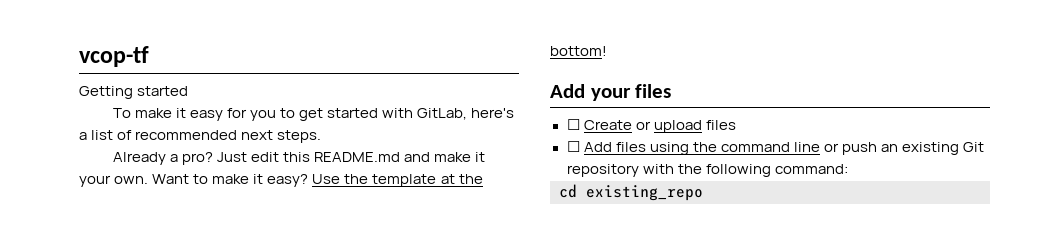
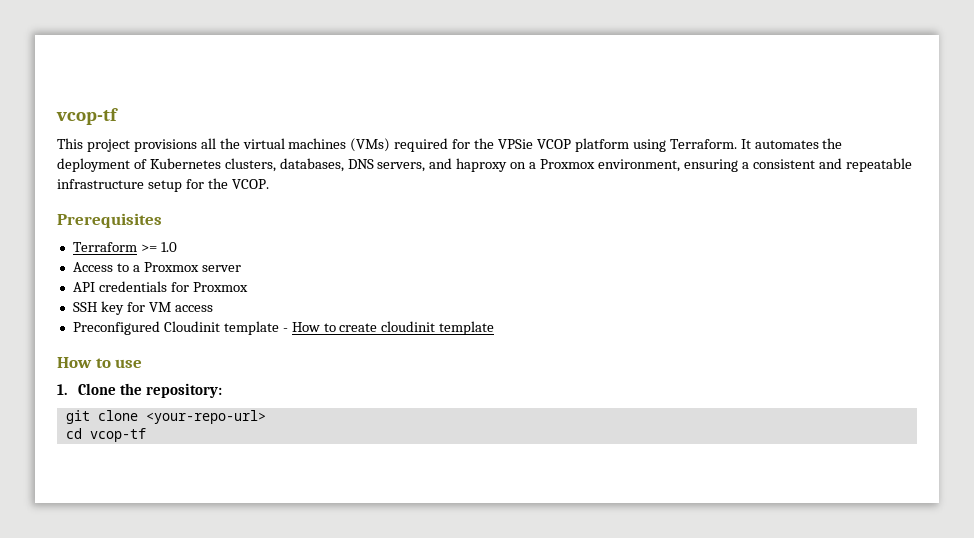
[79,86,189,99] [112,108,515,121] [79,130,322,143] [112,152,486,165] [79,174,483,187] [550,46,607,56] [550,84,672,101] [566,119,736,133] [566,141,985,155] [566,164,848,177] Getting started // To make it easy for you to get started with GitLab, here's a list of recommended next steps. // Already a pro? Just edit this README.md and make it your own. Want to make it easy? Use the template at the bottom! // Add your files // ☐ Create or upload files // ☐ Add files using the command line or push an existing Git repository with the following command: -> [57,138,843,152] [57,158,912,172] [57,178,269,192] [57,213,162,228] [72,242,177,252] [72,262,241,272] [72,281,248,292] [72,301,213,315] [72,321,495,335] [57,357,143,368] [57,383,223,398] [65,410,266,424] This project provisions all the virtual machines (VMs) required for the VPSie VCOP platform using Terraform. It automates the deployment of Kubernetes clusters, databases, DNS servers, and haproxy on a Proxmox environment, ensuring a consistent and repeatable infrastructure setup for the VCOP. // Prerequisites // Terraform >= 1.0 // Access to a Proxmox server // API credentials for Proxmox // SSH key for VM access // Preconfigured Cloudinit template - How to create cloudinit template // How to use // 1. Clone the repository: // git clone <your-repo-url>
[586,185,703,201] existing_repo -> [89,428,146,442] vcop-tf

